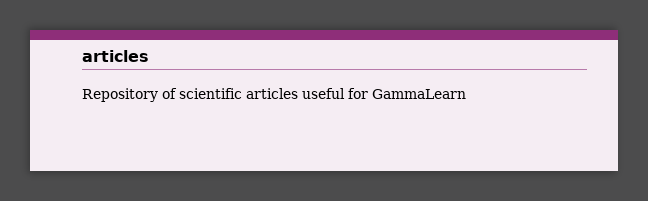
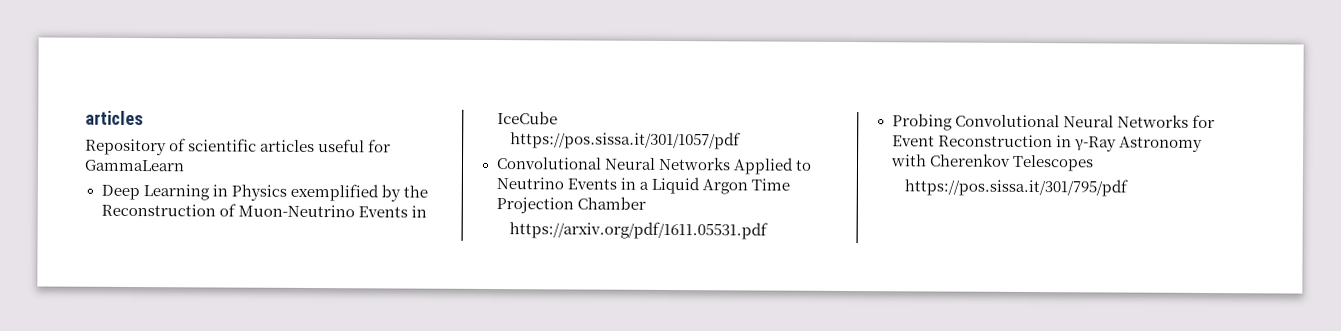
(466, 94) none -> [100,183,428,202] [100,203,427,218] [496,111,558,125] [509,131,741,150] [495,156,812,175] [495,176,790,195] [495,196,646,214] [508,221,768,240] [891,113,1215,131] [891,134,1203,152] [889,153,1094,172] [903,178,1128,197] // Deep Learning in Physics exemplified by the Reconstruction of Muon-Neutrino Events in IceCube // https://pos.sissa.it/301/1057/pdf // Convolutional Neural Networks Applied to Neutrino Events in a Liquid Argon Time Projection Chamber // https://arxiv.org/pdf/1611.05531.pdf // Probing Convolutional Neural Networks for Event Reconstruction in γ-Ray Astronomy with Cherenkov Telescopes // https://pos.sissa.it/301/795/pdf

